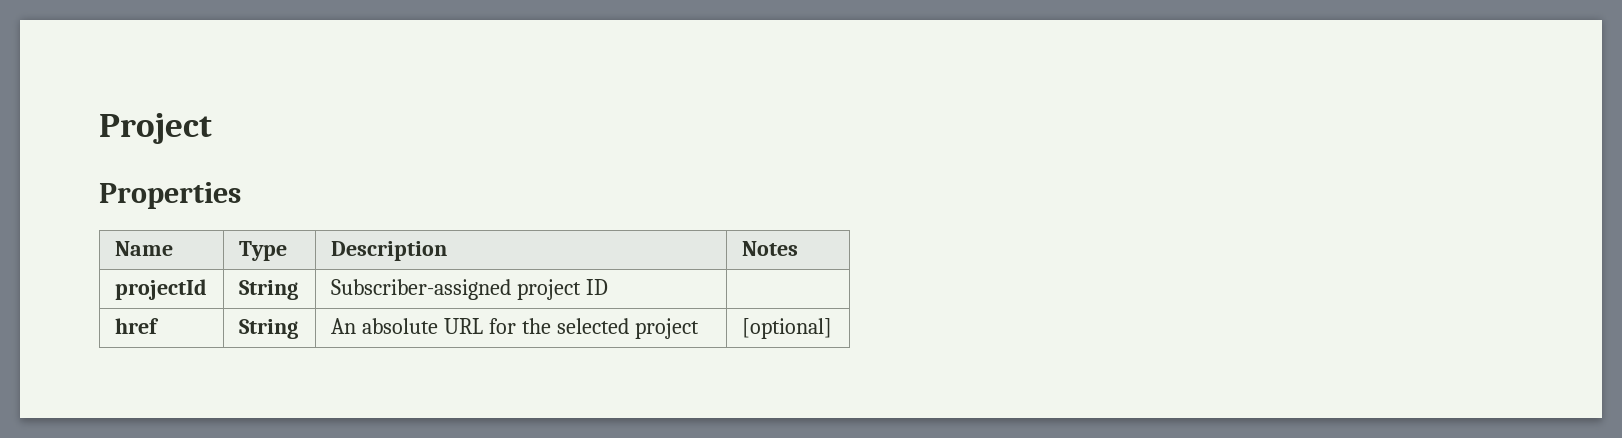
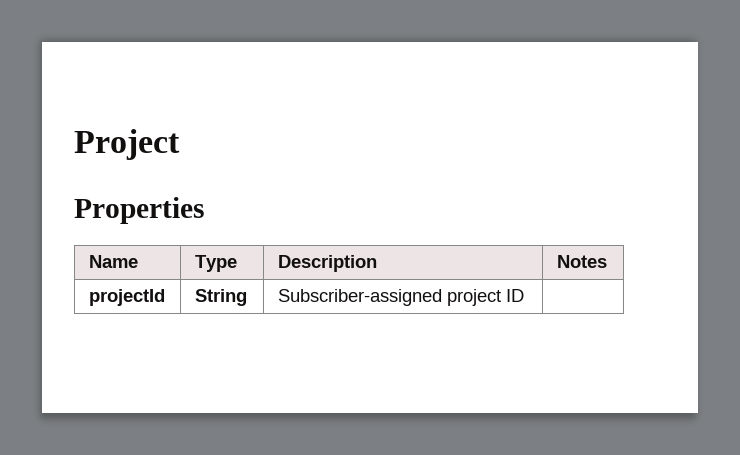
[114,318,159,334] [238,319,298,339] [330,318,699,339] [741,318,832,339] // href | String | An absolute URL for the selected project | [optional] -> (524, 295) none

